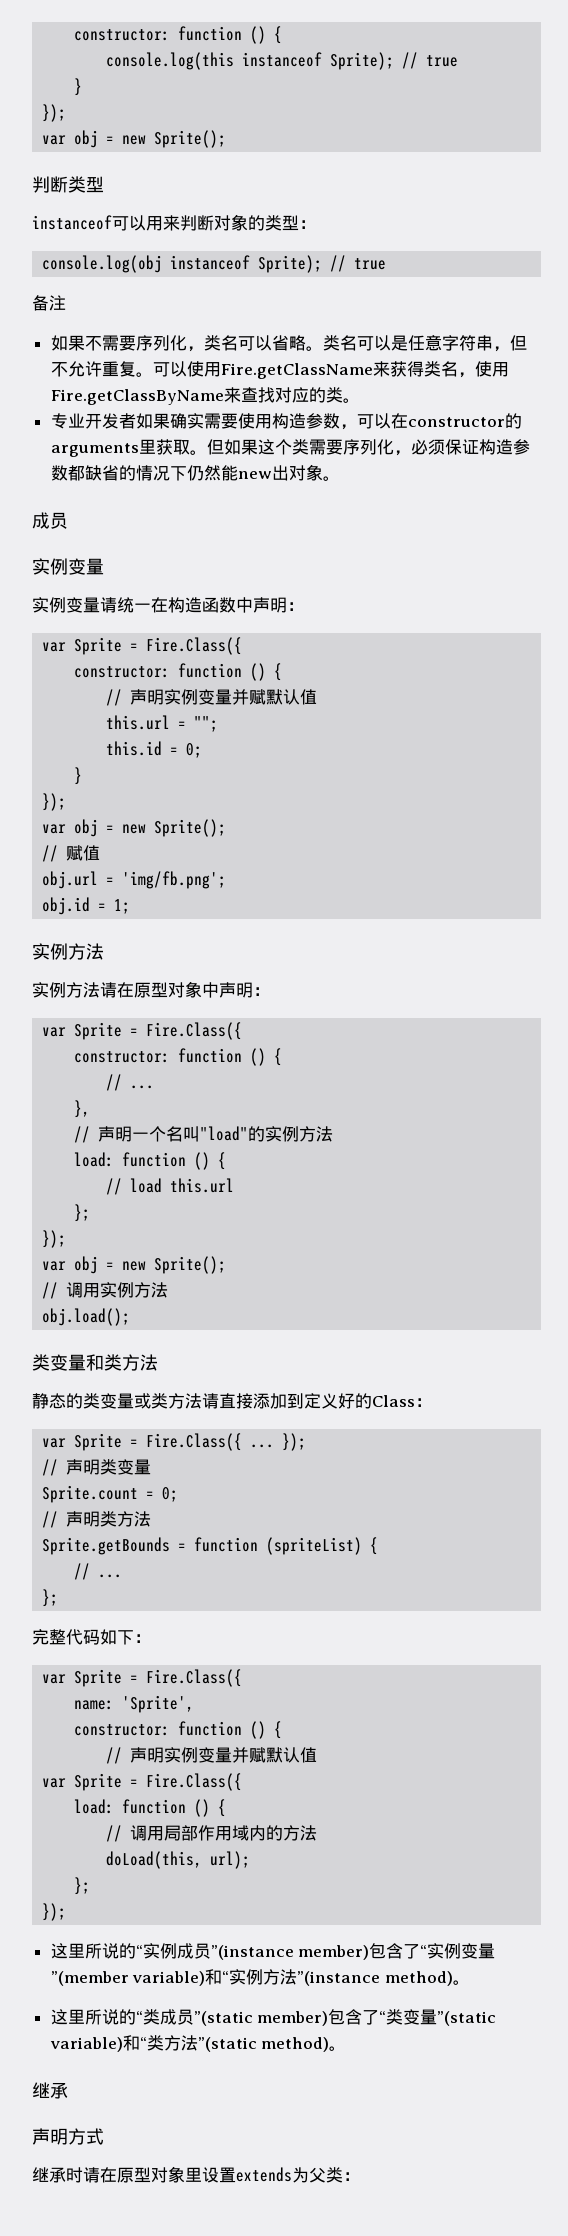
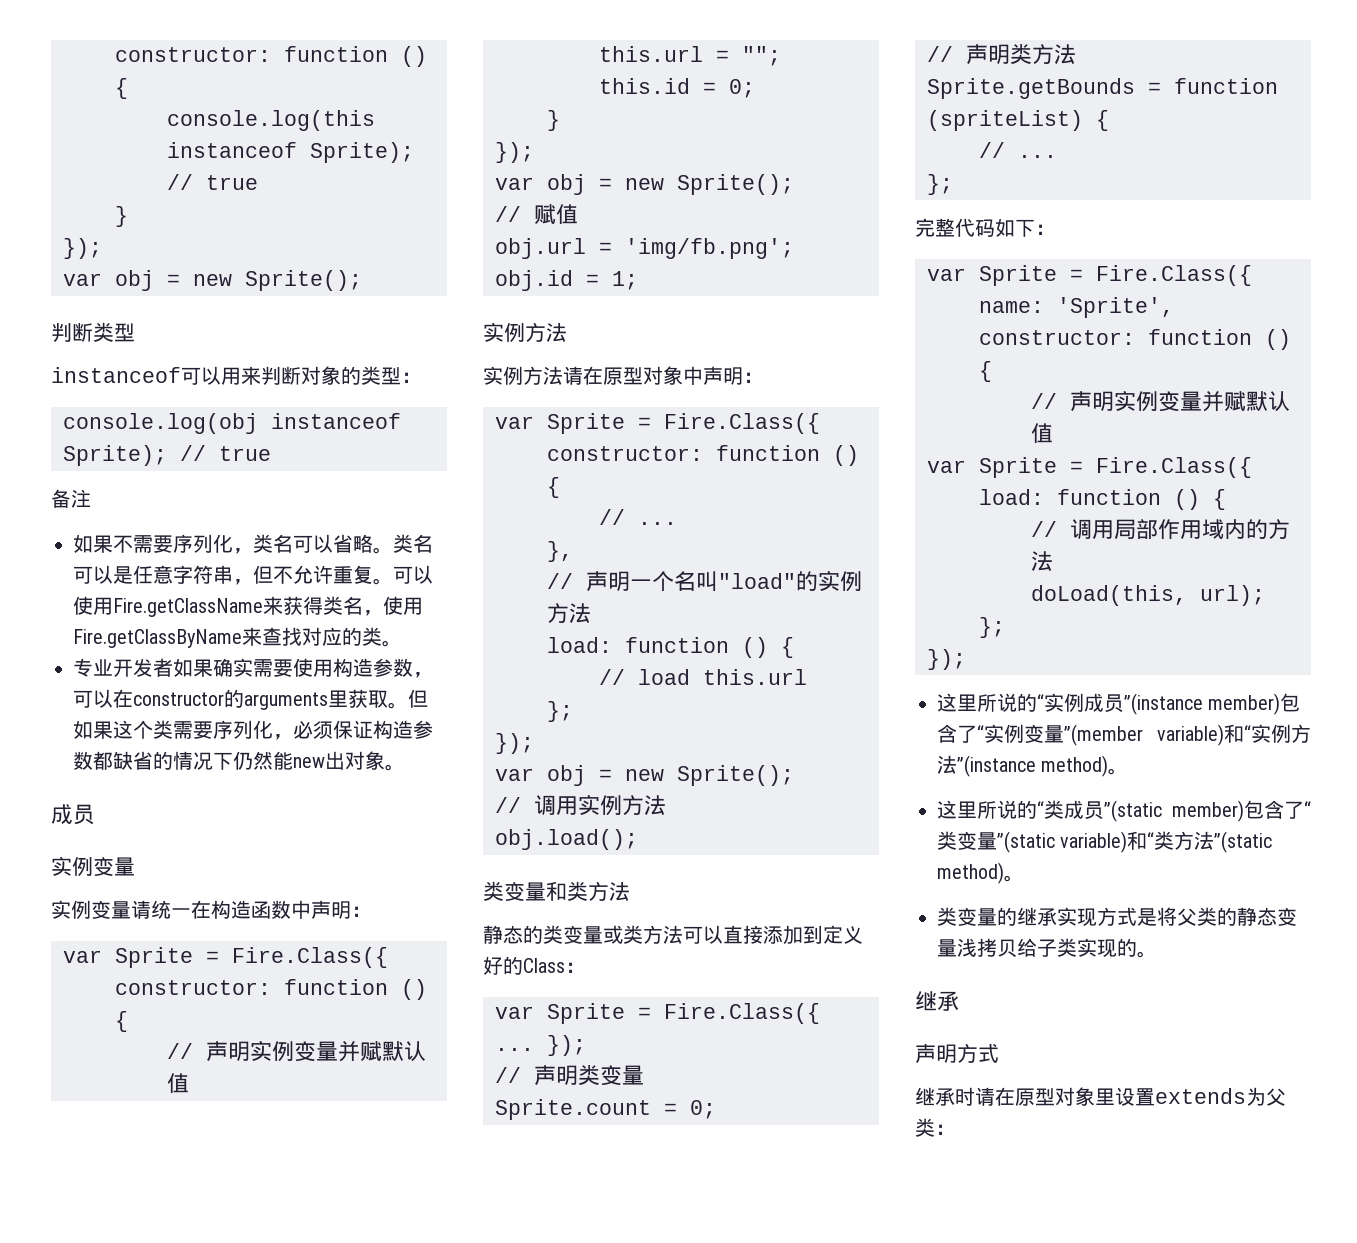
[202,1393,219,1409] 请 -> [683,925,723,944] 可以
(347, 2048) none -> [937,907,1297,927] [937,938,1157,958] // 类变量的继承实现方式是将父类的静态变量浅拷贝给子类实现的。

